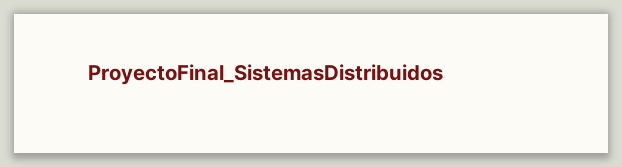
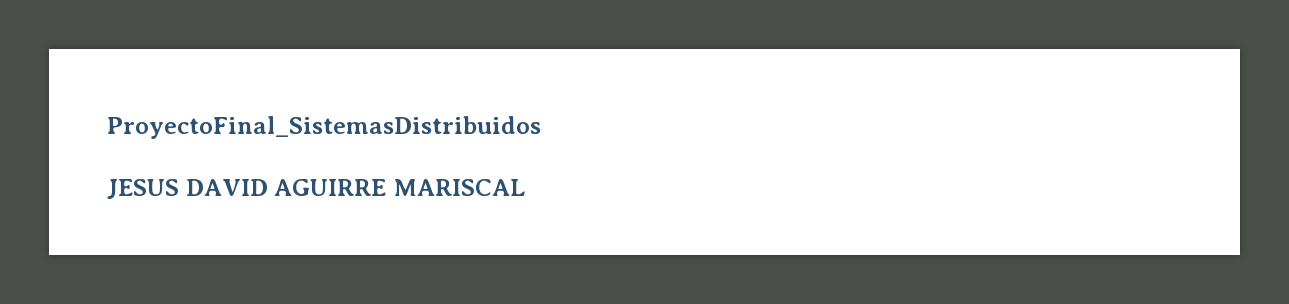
(443, 74) none -> [107,179,526,199] // JESUS DAVID AGUIRRE MARISCAL

